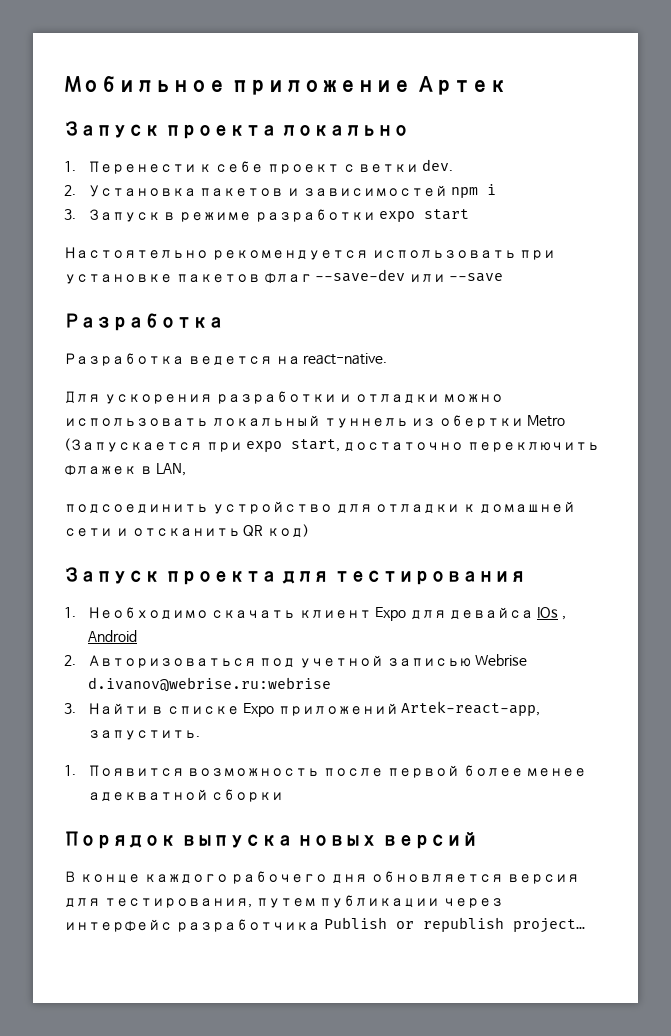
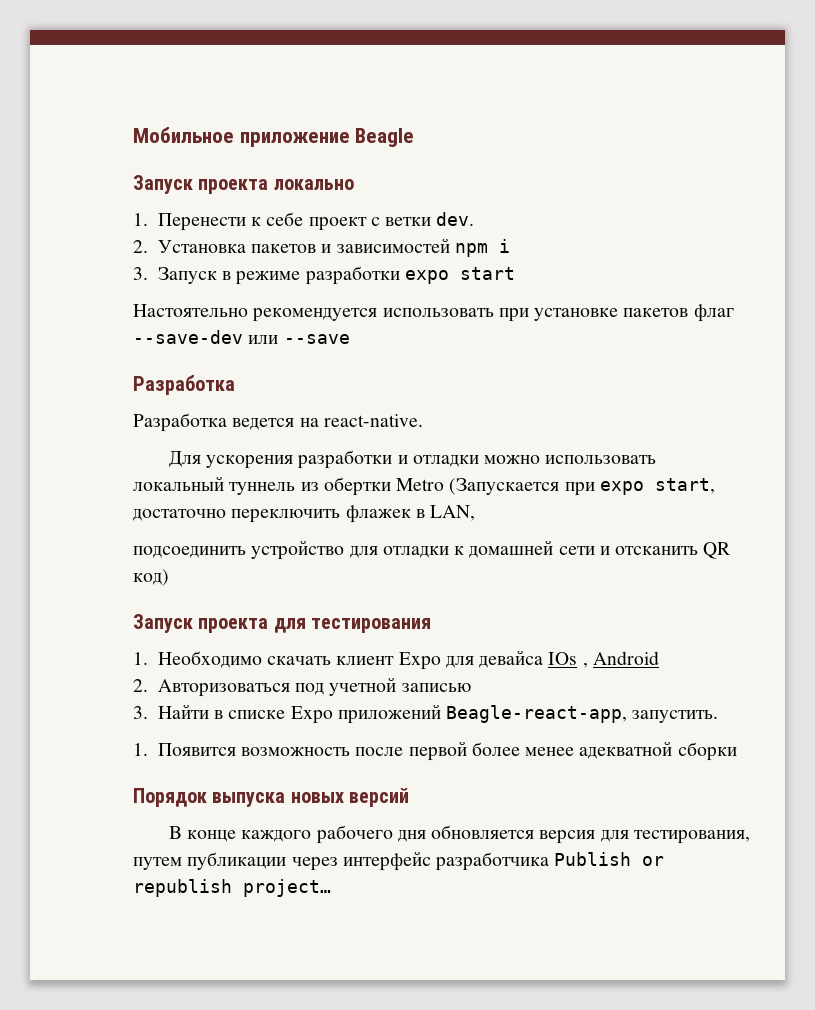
[416,76,507,95] Артек -> [355,128,415,147] Beagle
[474,654,527,666] [87,677,331,692] Webrise d.ivanov@webrise.ru:webrise -> (471, 687) none
[401,701,541,716] Artek-react-app, -> [446,705,628,723] Beagle-react-app,

